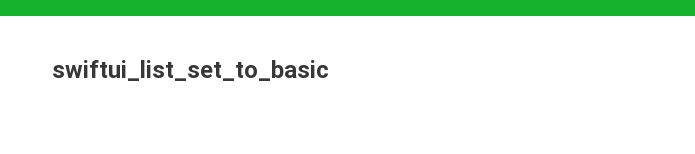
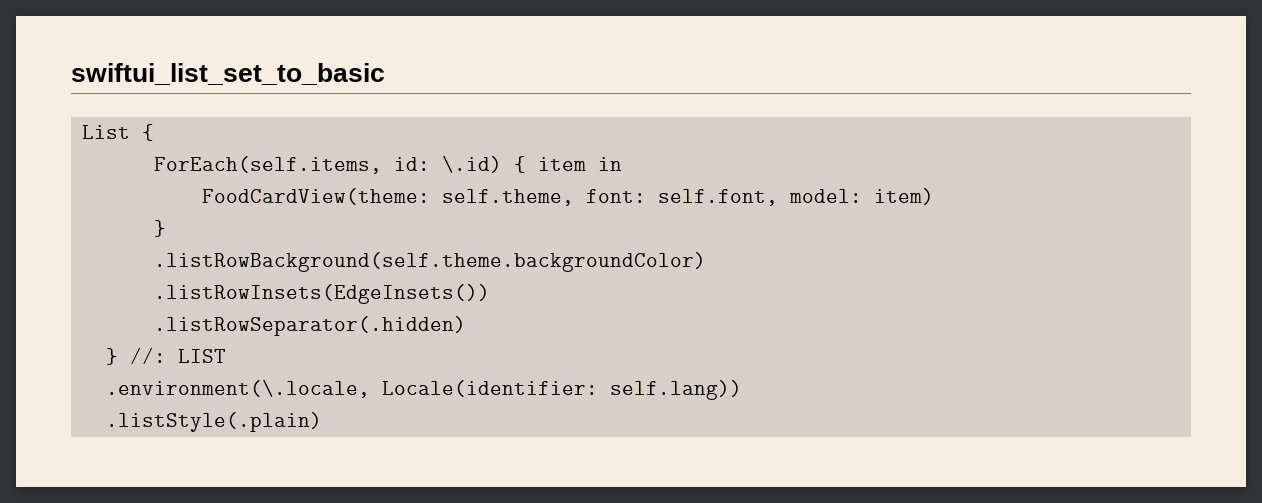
(329, 70) none -> [82,124,155,141] [154,155,623,174] [202,188,935,206] [154,220,167,237] [154,252,707,272] [154,284,491,304] [154,316,467,336] [106,347,227,365] [106,379,743,400] [106,412,323,432] // List { // ForEach(self.items, id: \.id) { item in // FoodCardView(theme: self.theme, font: self.font, model: item) // } // .listRowBackground(self.theme.backgroundColor) // .listRowInsets(EdgeInsets()) // .listRowSeparator(.hidden) // } //: LIST // .environment(\.locale, Locale(identifier: self.lang)) // .listStyle(.plain)

